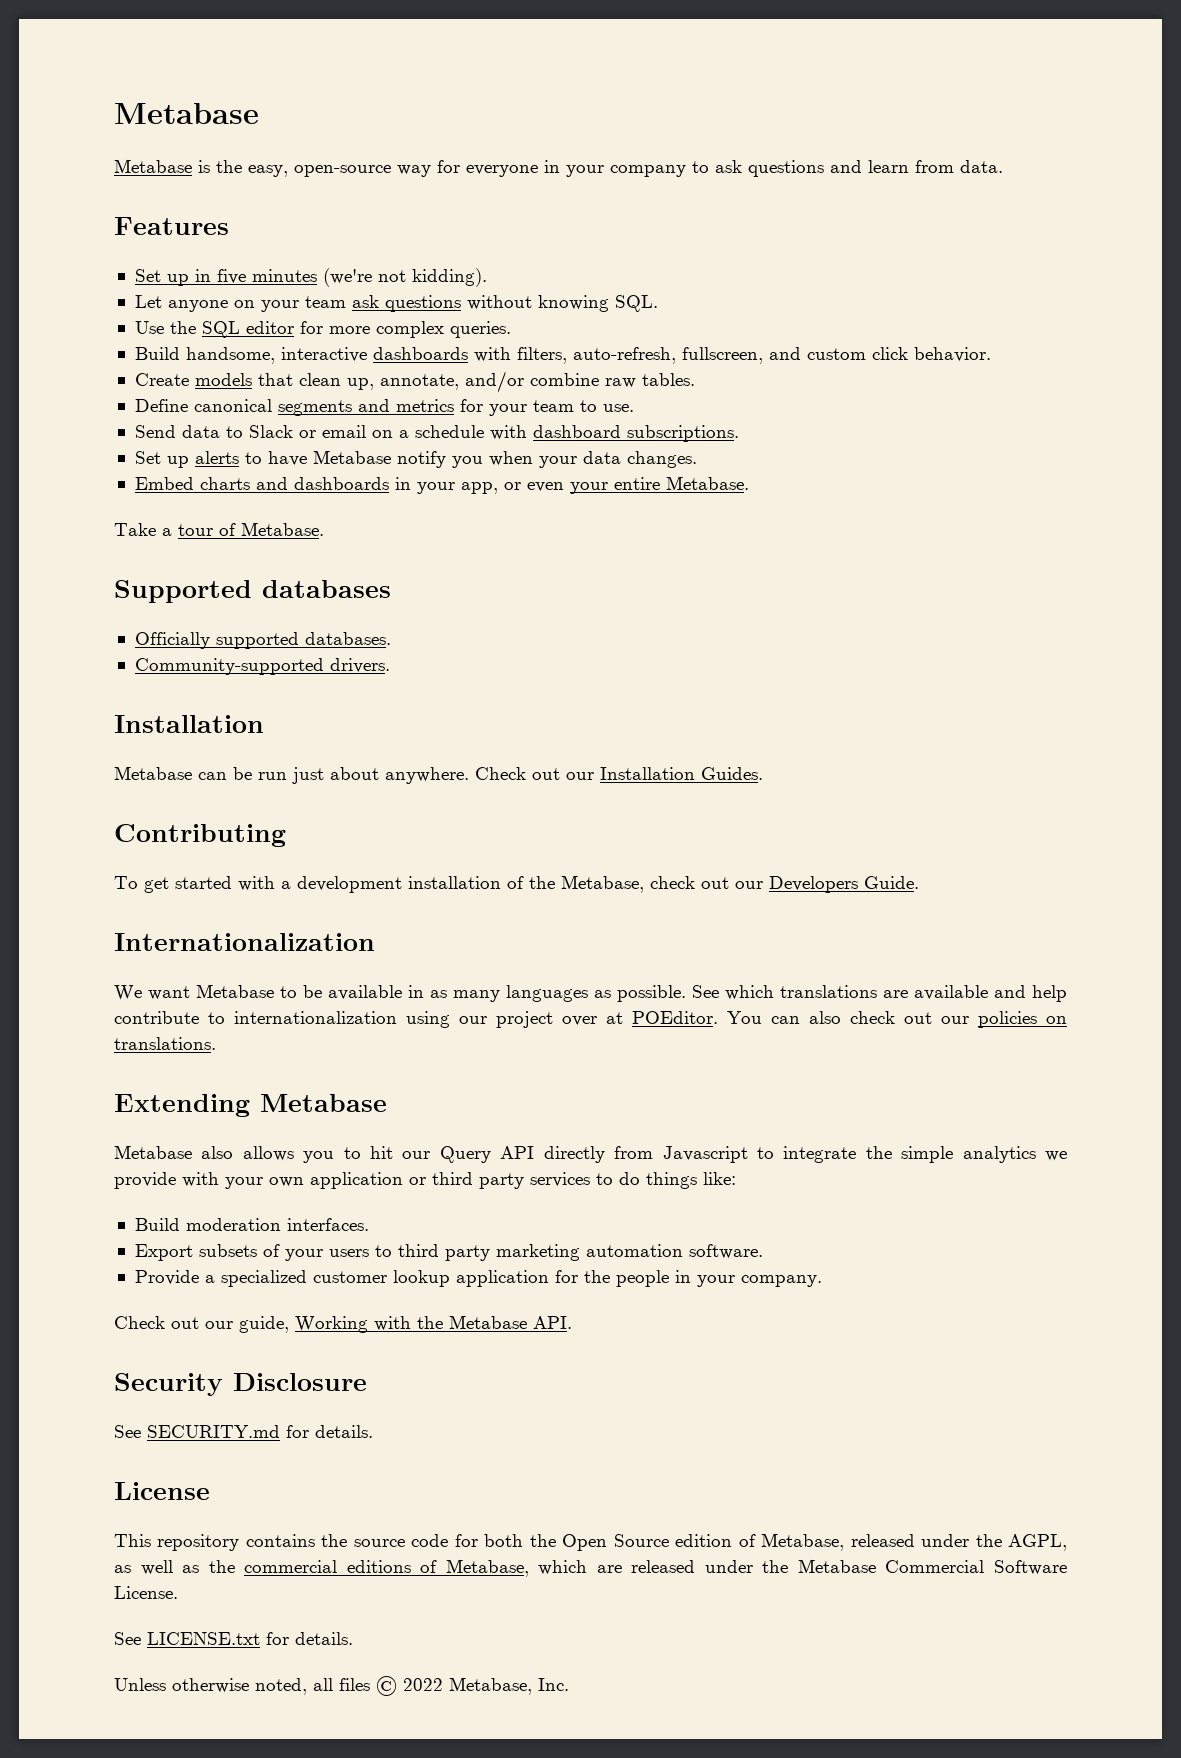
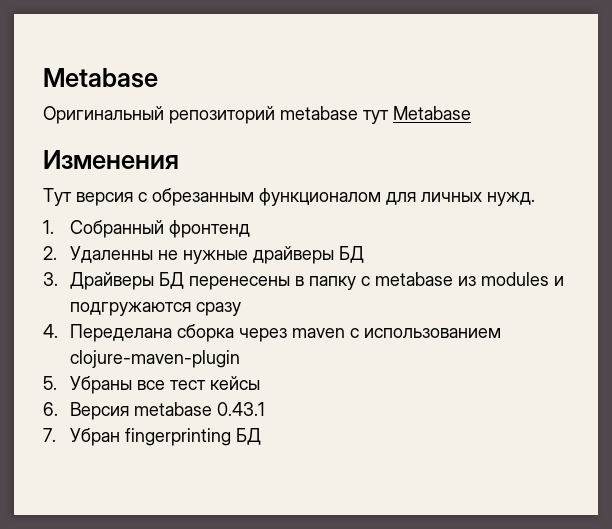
[114,103,259,124] [114,159,1003,177] [114,217,229,235] [134,268,487,287] [134,295,658,312] [134,321,511,338] [134,347,991,364] [134,371,695,393] [134,399,634,416] [134,425,739,442] [134,450,697,468] [134,476,749,494] [114,522,324,536] [114,580,391,603] [134,632,391,649] [134,658,390,675] [114,715,264,733] [114,766,763,784] [114,824,286,847] [114,875,919,893] [114,933,375,951] [114,984,1067,1002] [114,1011,1067,1028] [114,1037,216,1050] [114,1094,387,1117] [114,1145,1067,1163] [114,1172,736,1189] [134,1218,369,1231] [134,1244,763,1261] [134,1270,822,1287] [114,1315,572,1333] [114,1373,367,1396] [114,1425,373,1438] [114,1482,210,1500] [114,1533,1068,1551] [114,1559,1067,1577] [114,1586,178,1599] [114,1632,353,1645] [114,1676,569,1696] Metabase // Metabase is the easy, open-source way for everyone in your company to ask questions and learn from data. // Features // Set up in five minutes (we're not kidding). // Let anyone on your team ask questions without knowing SQL. // Use the SQL editor for more complex queries. // Build handsome, interactive dashboards with filters, auto-refresh, fullscreen, and custom click behavior. // Create models that clean up, annotate, and/or combine raw tables. // Define canonical segments and metrics for your team to use. // Send data to Slack or email on a schedule with dashboard subscriptions. // Set up alerts to have Metabase notify you when your data changes. // Embed charts and dashboards in your app, or even your entire Metabase. // Take a tour of Metabase. // Supported databases // Officially supported databases. // Community-supported drivers. // Installation // Metabase can be run just about anywhere. Check out our Installation Guides. // Contributing // To get started with a development installation of the Metabase, check out our Developers Guide. // Internationalization // We want Metabase to be available in as many languages as possible. See which translations are available and help contribute to internationalization using our project over at POEditor. You can also check out our policies on translations. // Extending Metabase // Metabase also allows you to hit our Query API directly from Javascript to integrate the simple analytics we provide with your own application or third party services to do things like: // Build moderation interfaces. // Export subsets of your users to third party marketing automation software. // Provide a specialized customer lookup application for the people in your company. // Check out our guide, Working with the Metabase API. // Security Disclosure // See SECURITY.md for details. // License // This repository contains the source code for both the Open Source edition of Metabase, released under the AGPL, as well as the commercial editions of Metabase, which are released under the Metabase Commercial Software License. // See LICENSE.txt for details. // Unless otherwise noted, all files © 2022 Metabase, Inc. -> [43,68,158,88] [43,106,471,124] [43,150,179,169] [43,188,535,206] [43,220,251,238] [43,246,365,264] [43,272,565,290] [70,302,242,316] [43,324,502,342] [70,350,241,368] [43,376,261,394] [43,402,266,420] [43,428,262,446] Metabase // Оригинальный репозиторий metabase тут Metabase // Изменения // Тут версия с обрезанным функционалом для личных нужд. // 1. Собранный фронтенд // 2. Удаленны не нужные драйверы БД // 3. Драйверы БД перенесены в папку с metabase из modules и подгружаются сразу // 4. Переделана сборка через maven с использованием clojure-maven-plugin // 5. Убраны все тест кейсы // 6. Версия metabase 0.43.1 // 7. Убран fingerprinting БД

